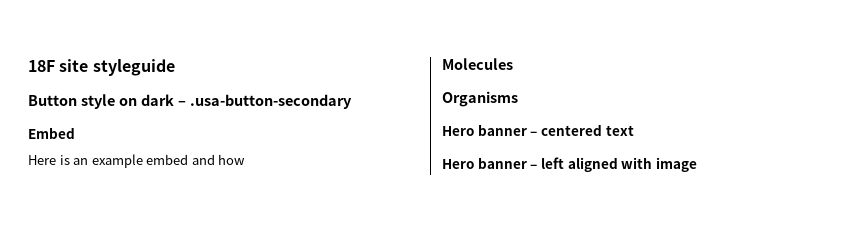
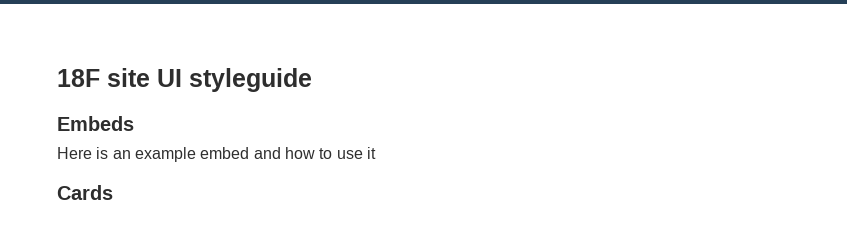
(89, 65) none -> [157,69,182,87] UI
[28,94,352,109] [28,127,75,139] Button style on dark – .usa-button-secondary // Embed -> [57,116,134,131] Embeds
[442,58,513,70] [442,91,518,107] [442,124,634,136] [442,157,697,172] // Molecules // Organisms // Hero banner – centered text // Hero banner – left aligned with image -> [319,147,376,159] [57,185,113,200] to use it // Cards

